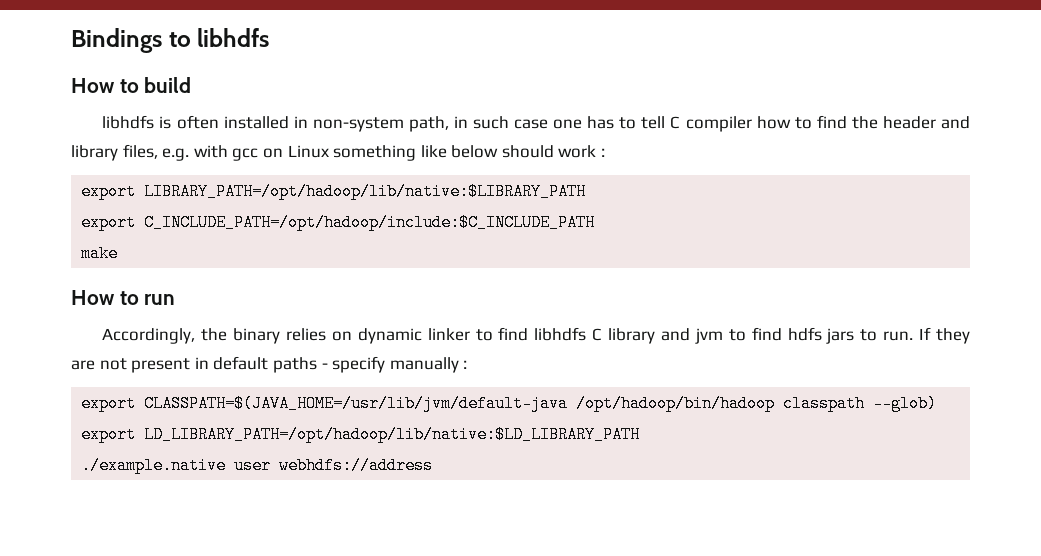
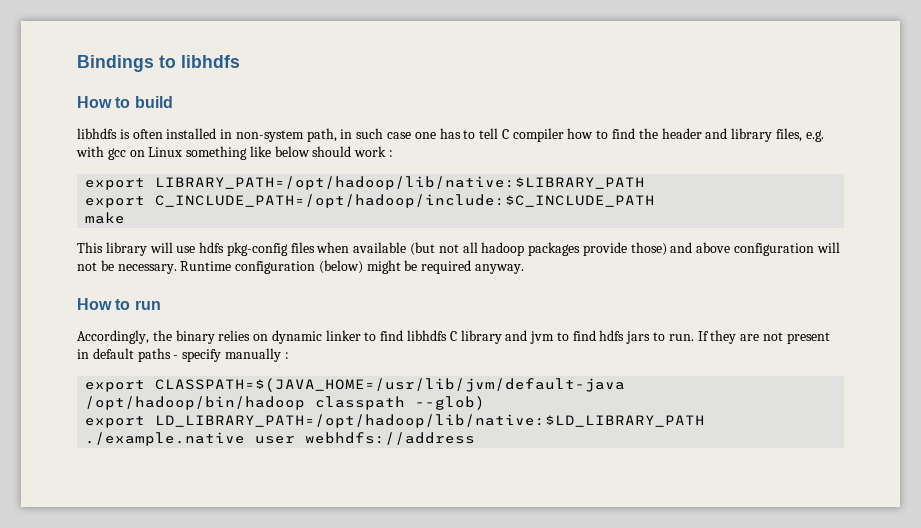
(119, 253) none -> [77,242,840,256] [77,260,525,274] // This library will use hdfs pkg-config files when available (but not all hadoop packages provide those) and above configuration will not be necessary. Runtime configuration (below) might be required anyway.

